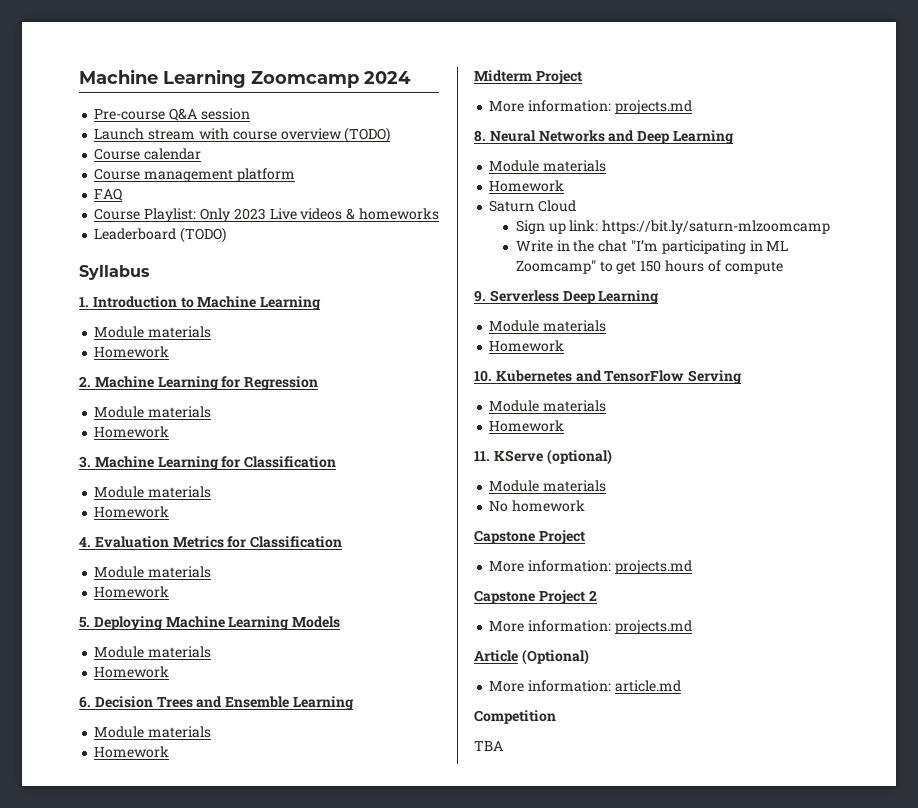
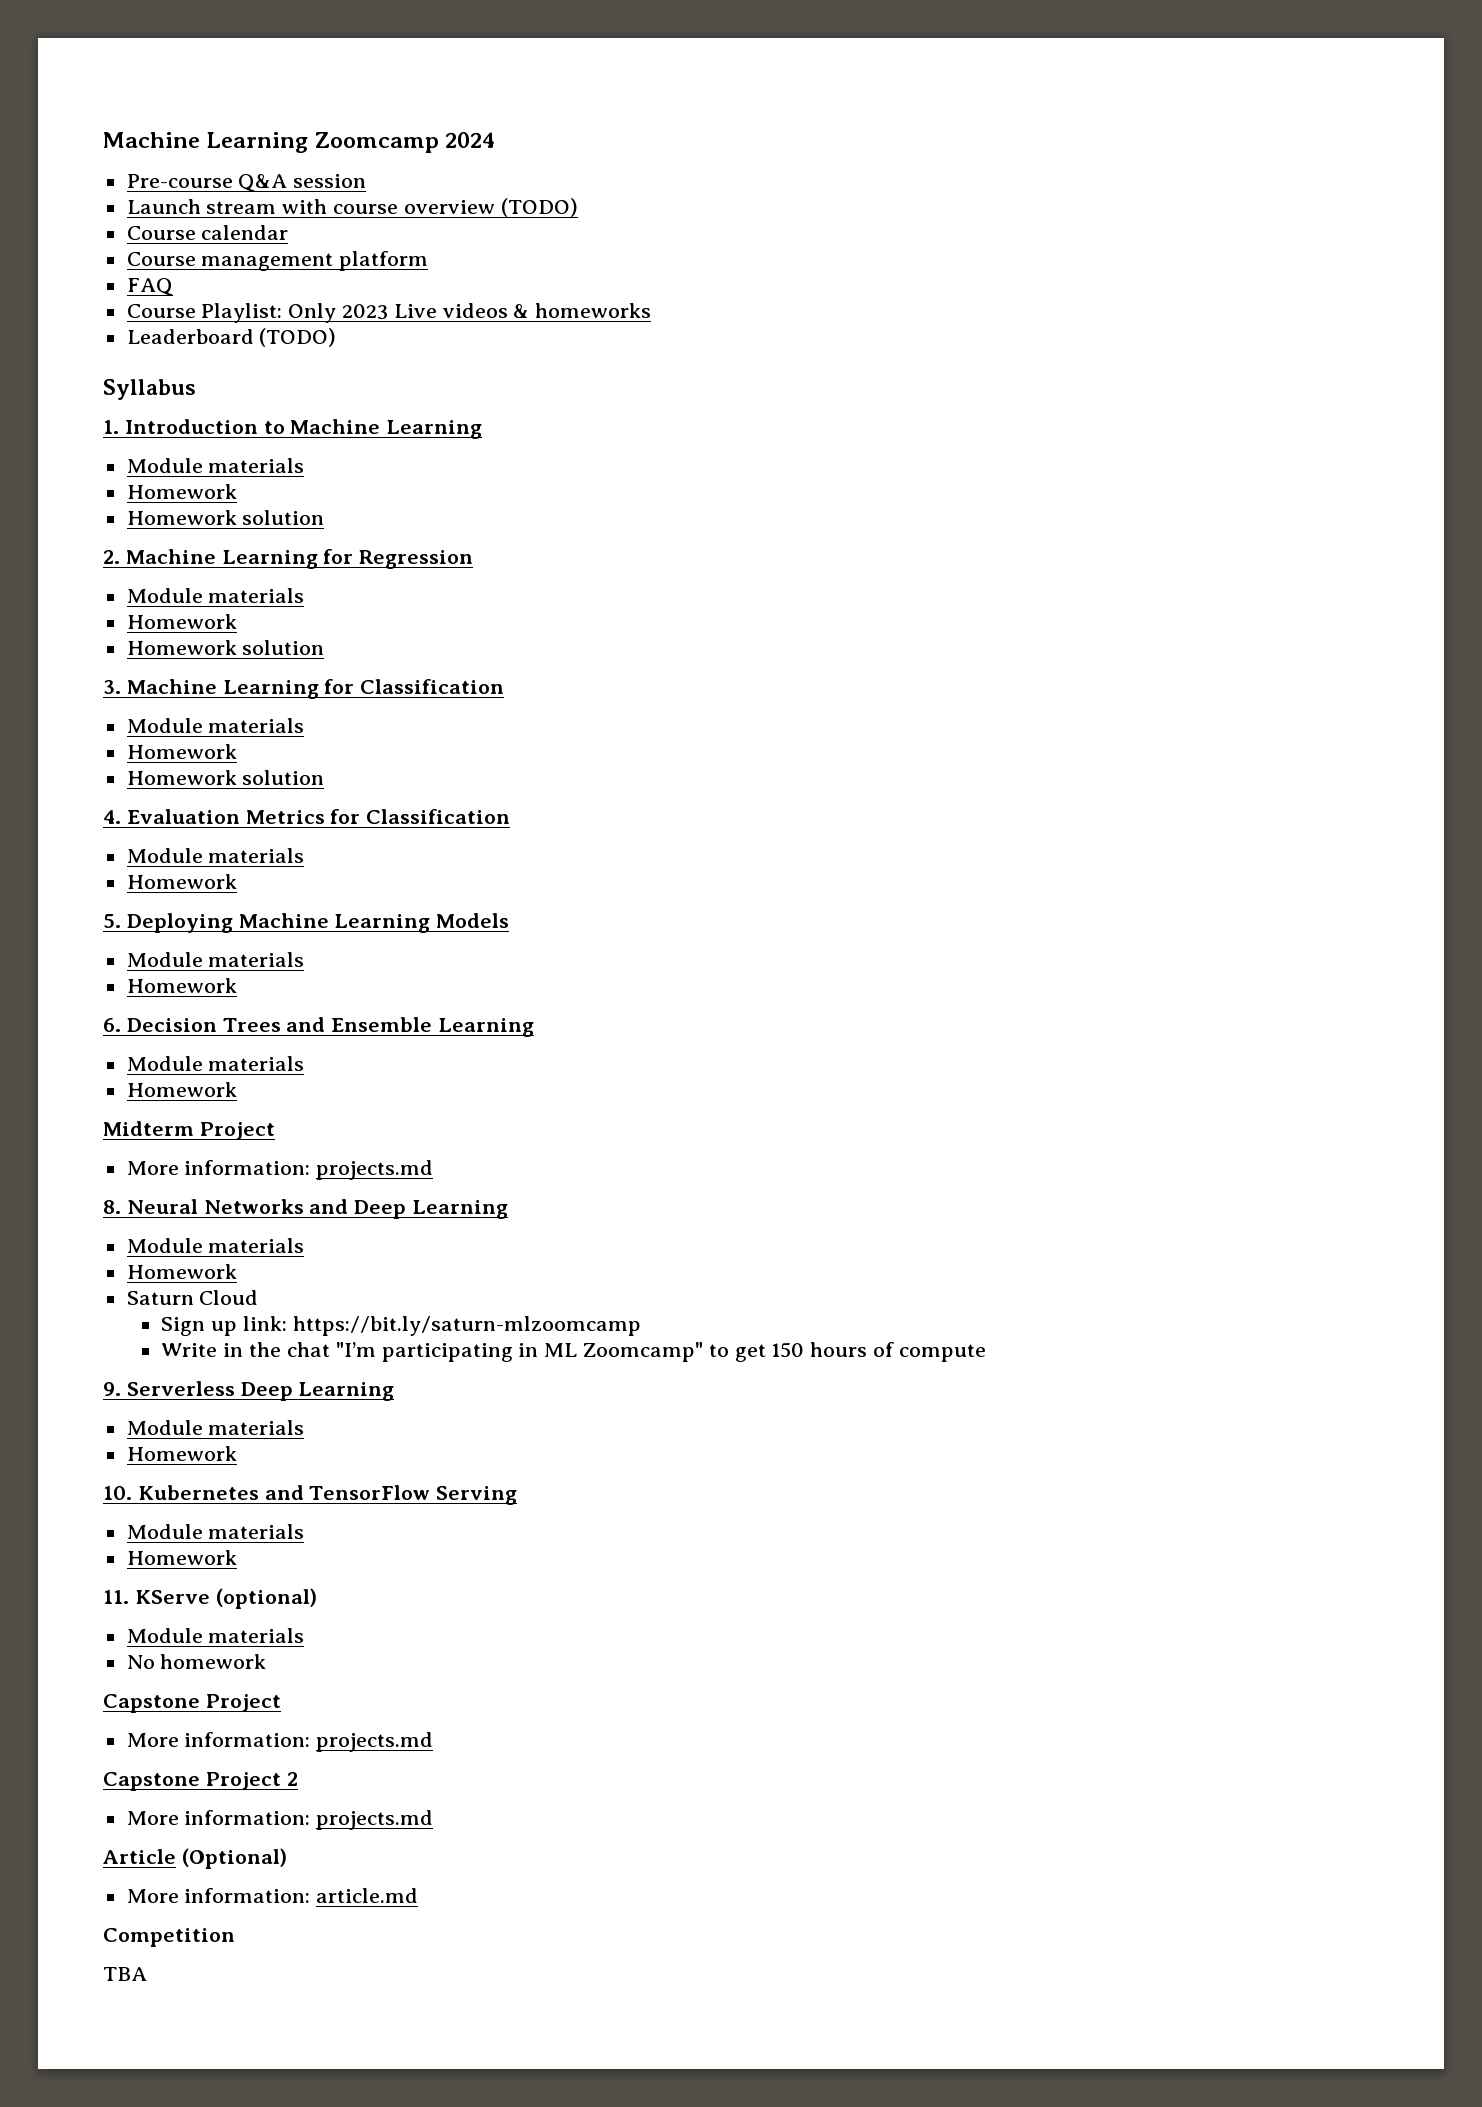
(170, 352) none -> [126,510,325,525] // Homework solution
(170, 432) none -> [126,640,325,655] // Homework solution
(170, 512) none -> [126,770,325,785] // Homework solution

